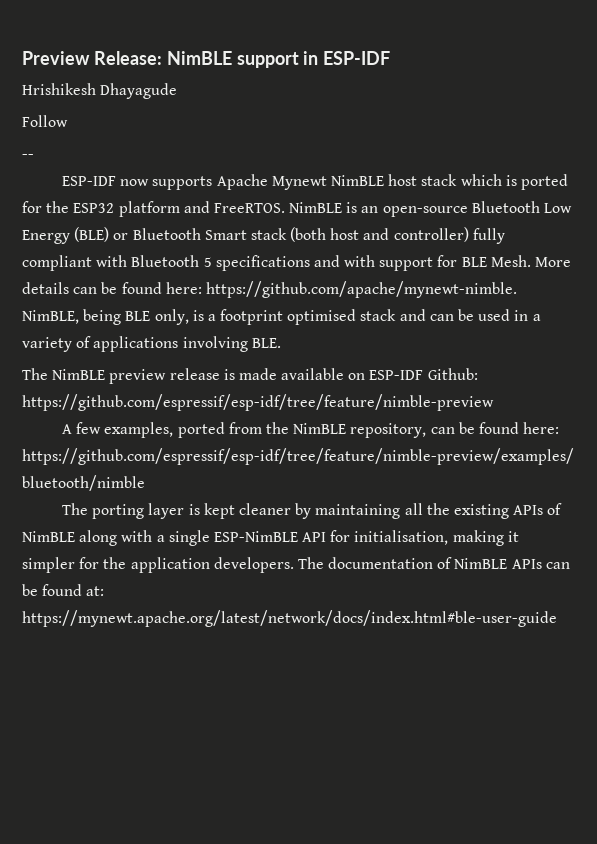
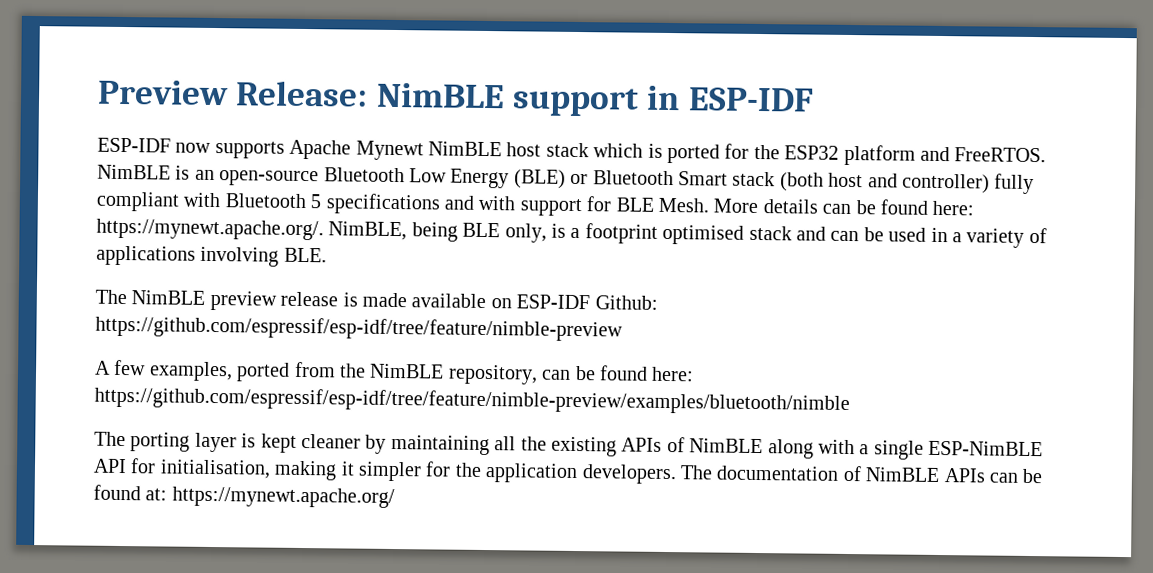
[22,83,178,99] [22,115,68,127] [22,154,34,159] // Hrishikesh Dhayagude // Follow // -- -> (814, 99) none
[205,281,517,298] https://github.com/apache/mynewt-nimble. -> [96,218,324,241] https://mynewt.apache.org/.
[22,610,557,627] https://mynewt.apache.org/latest/network/docs/index.html#ble-user-guide -> [171,486,395,509] https://mynewt.apache.org/

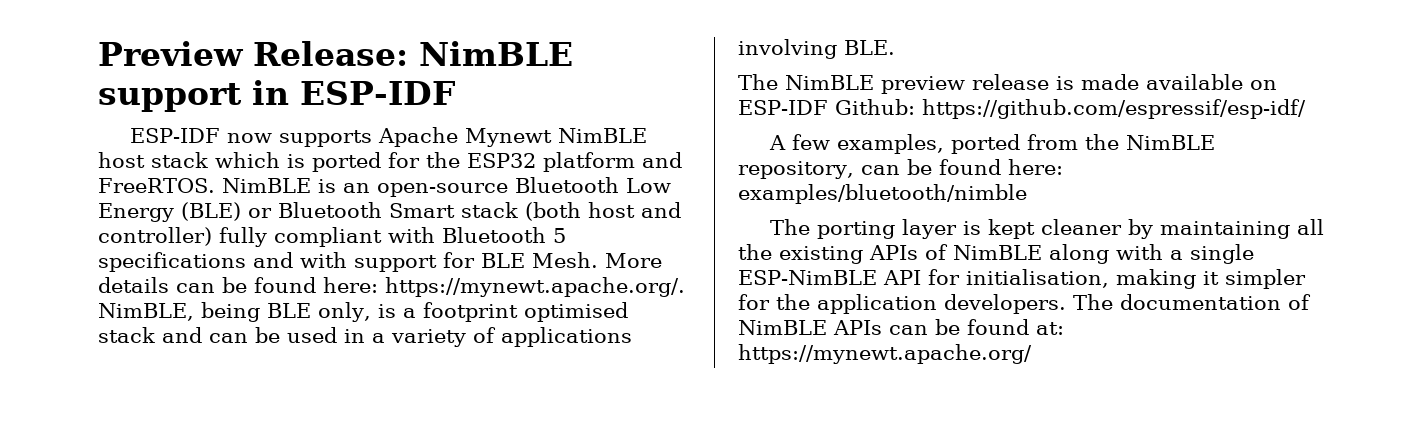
[95,315,623,342] https://github.com/espressif/esp-idf/tree/feature/nimble-preview -> [921,99,1306,119] https://github.com/espressif/esp-idf/
[94,386,850,416] https://github.com/espressif/esp-idf/tree/feature/nimble-preview/examples/bluetooth/nimble -> [738,184,1027,204] examples/bluetooth/nimble

